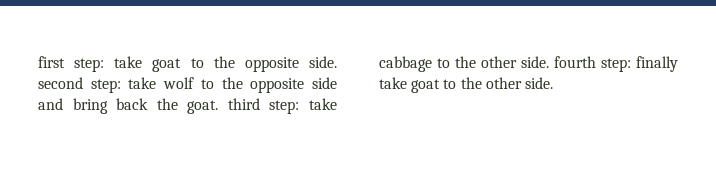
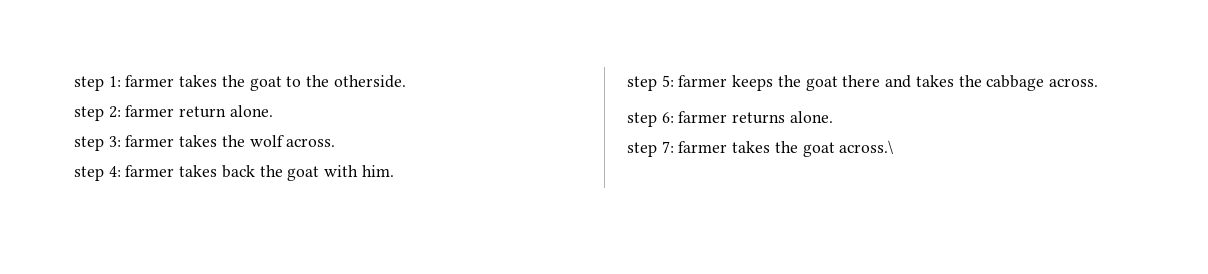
[38,56,337,72] [38,77,338,93] [38,98,337,114] [379,56,678,72] [379,77,553,93] first step: take goat to the opposite side. second step: take wolf to the opposite side and bring back the goat. third step: take cabbage to the other side. fourth step: finally take goat to the other side. -> [74,75,406,91] [74,105,273,121] [74,135,336,151] [74,165,394,181] [627,75,1098,91] [627,111,833,127] [627,140,894,157] step 1: farmer takes the goat to the otherside. // step 2: farmer return alone. // step 3: farmer takes the wolf across. // step 4: farmer takes back the goat with him. // step 5: farmer keeps the goat there and takes the cabbage across. // step 6: farmer returns alone. // step 7: farmer takes the goat across.\

